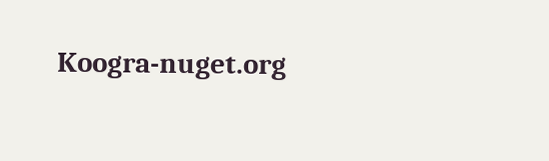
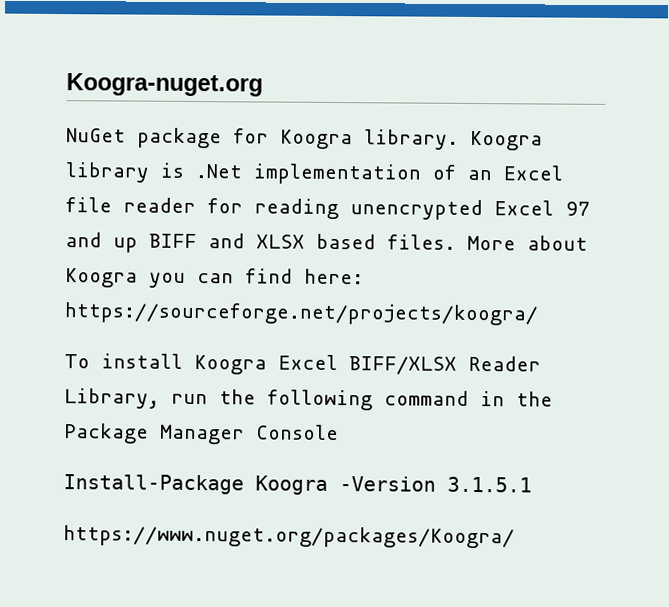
(287, 66) none -> [66,127,543,151] [65,162,563,185] [65,197,590,221] [65,232,588,253] [65,268,364,288] [64,302,538,326] [64,353,541,375] [64,388,553,411] [63,423,339,445] [63,474,532,495] [63,525,515,549] // NuGet package for Koogra library. Koogra library is .Net implementation of an Excel file reader for reading unencrypted Excel 97 and up BIFF and XLSX based files. More about Koogra you can find here: https://sourceforge.net/projects/koogra/ // To install Koogra Excel BIFF/XLSX Reader Library, run the following command in the Package Manager Console // Install-Package Koogra -Version 3.1.5.1 // https://www.nuget.org/packages/Koogra/

